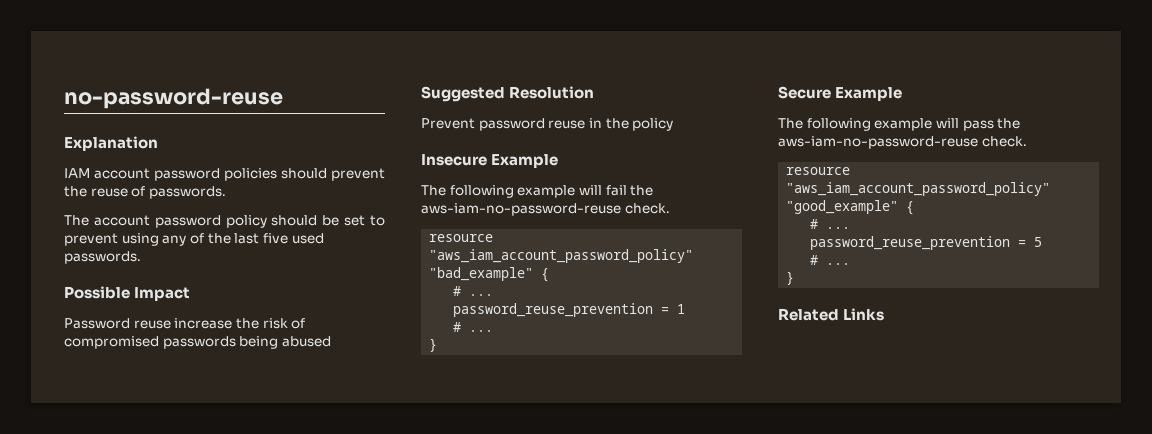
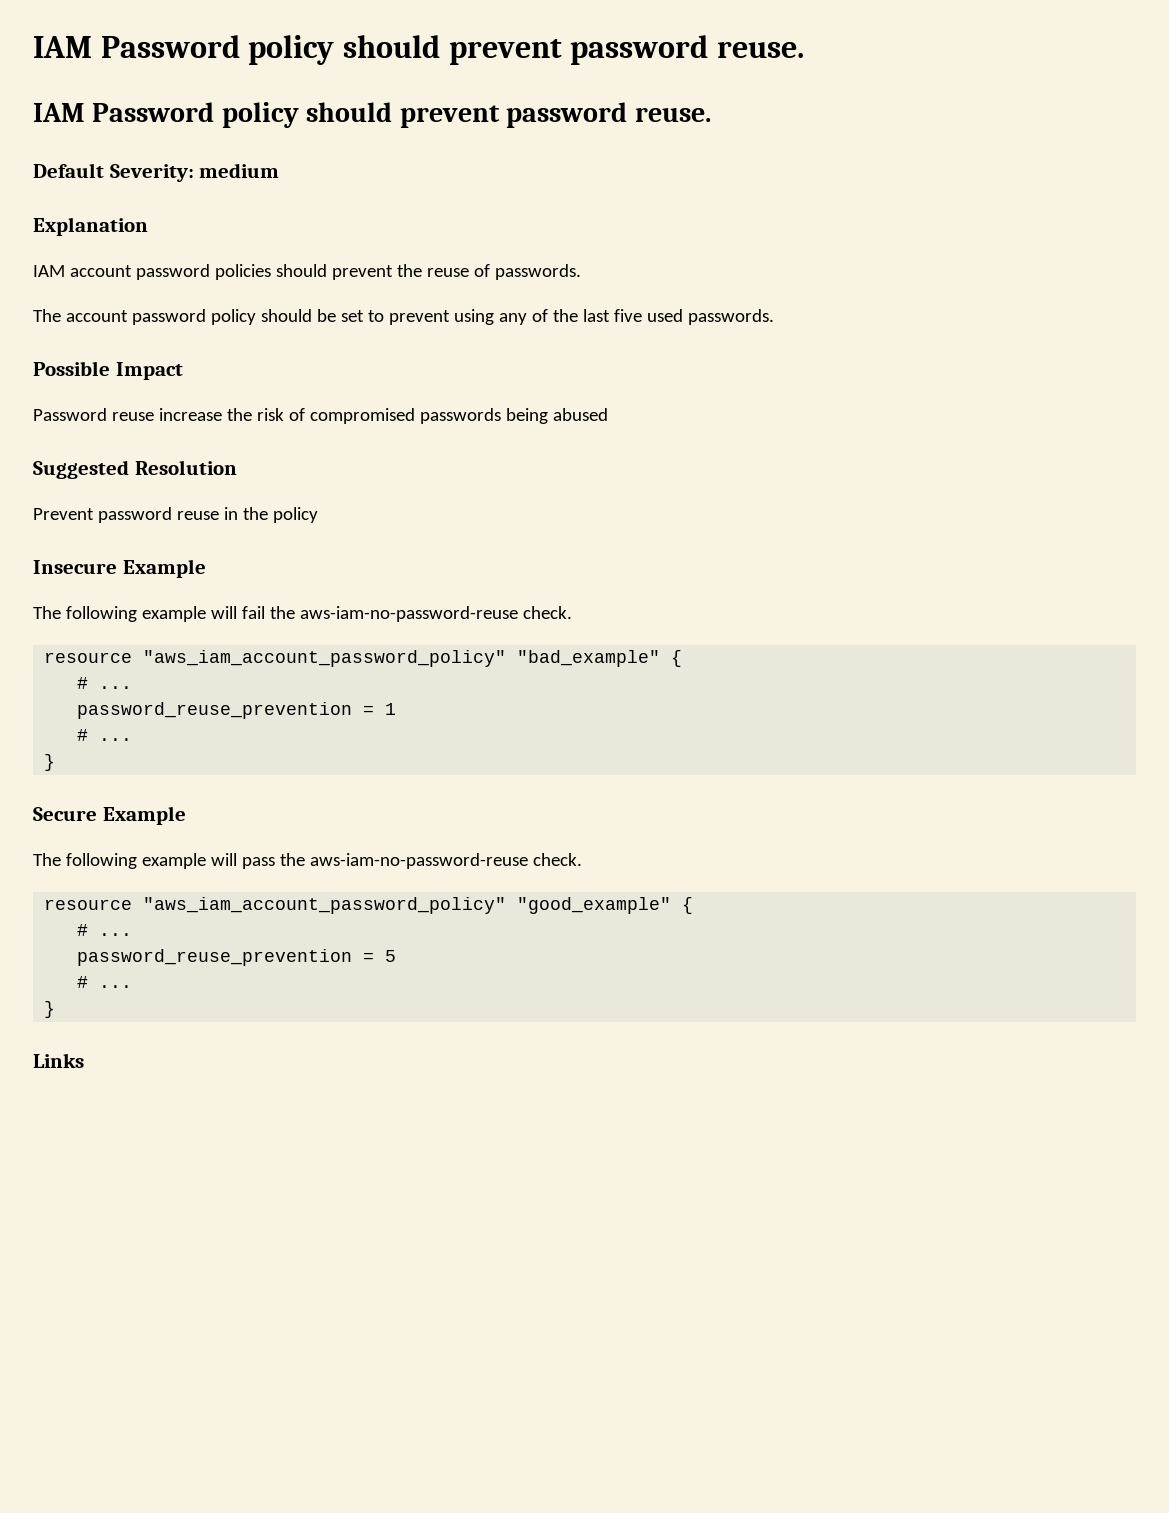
[64,88,283,109] no-password-reuse -> [33,35,804,65] [33,102,711,128] [33,163,280,182] IAM Password policy should prevent password reuse. // IAM Password policy should prevent password reuse. // Default Severity: medium
[778,308,839,321] Related -> (56, 1009) none

